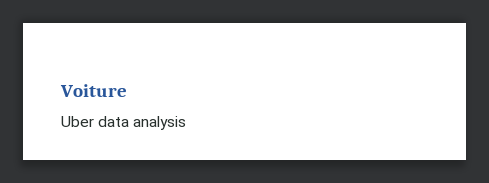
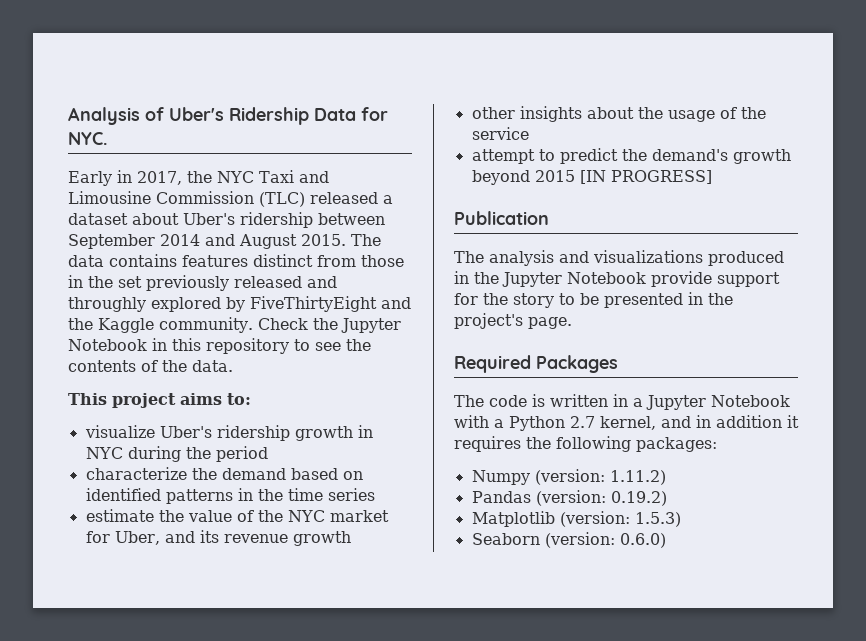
[60,84,127,97] [61,116,187,130] Voiture // Uber data analysis -> [68,107,388,125] [68,132,107,145] [68,170,329,186] [68,191,393,207] [68,212,385,228] [68,234,381,249] [68,254,404,267] [68,275,337,291] [68,296,411,312] [68,317,401,333] [68,338,371,354] [68,360,233,372] [68,393,251,408] [84,425,373,441] [85,446,268,462] [85,467,363,480] [85,488,375,504] [85,509,389,522] [85,530,351,546] [471,106,766,122] [471,127,529,140] [471,148,791,164] [471,170,712,185] [454,211,549,225] [454,250,784,266] [454,271,780,287] [454,292,733,308] [454,313,572,329] [454,355,618,373] [454,394,790,410] [454,415,799,431] [454,436,717,452] [471,469,666,485] [471,490,667,506] [471,511,681,527] [471,532,666,548] Analysis of Uber's Ridership Data for NYC. // Early in 2017, the NYC Taxi and Limousine Commission (TLC) released a dataset about Uber's ridership between September 2014 and August 2015. The data contains features distinct from those in the set previously released and throughly explored by FiveThirtyEight and the Kaggle community. Check the Jupyter Notebook in this repository to see the contents of the data. // This project aims to: // visualize Uber's ridership growth in NYC during the period // characterize the demand based on identified patterns in the time series // estimate the value of the NYC market for Uber, and its revenue growth // other insights about the usage of the service // attempt to predict the demand's growth beyond 2015 [IN PROGRESS] // Publication // The analysis and visualizations produced in the Jupyter Notebook provide support for the story to be presented in the project's page. // Required Packages // The code is written in a Jupyter Notebook with a Python 2.7 kernel, and in addition it requires the following packages: // Numpy (version: 1.11.2) // Pandas (version: 0.19.2) // Matplotlib (version: 1.5.3) // Seaborn (version: 0.6.0)

